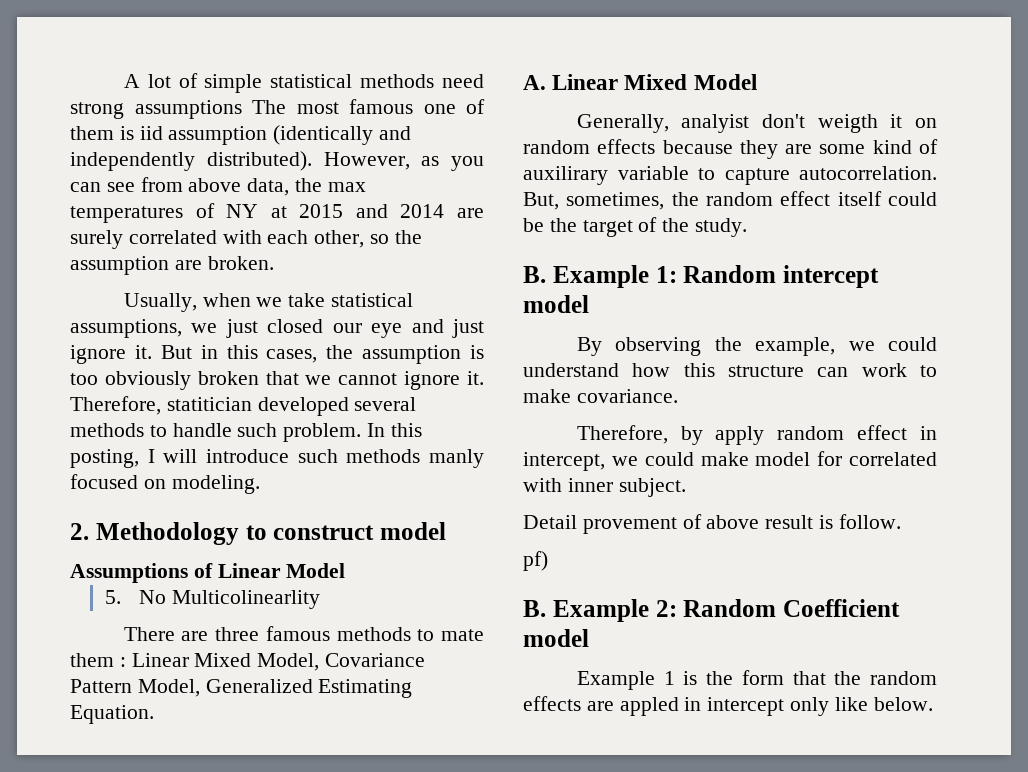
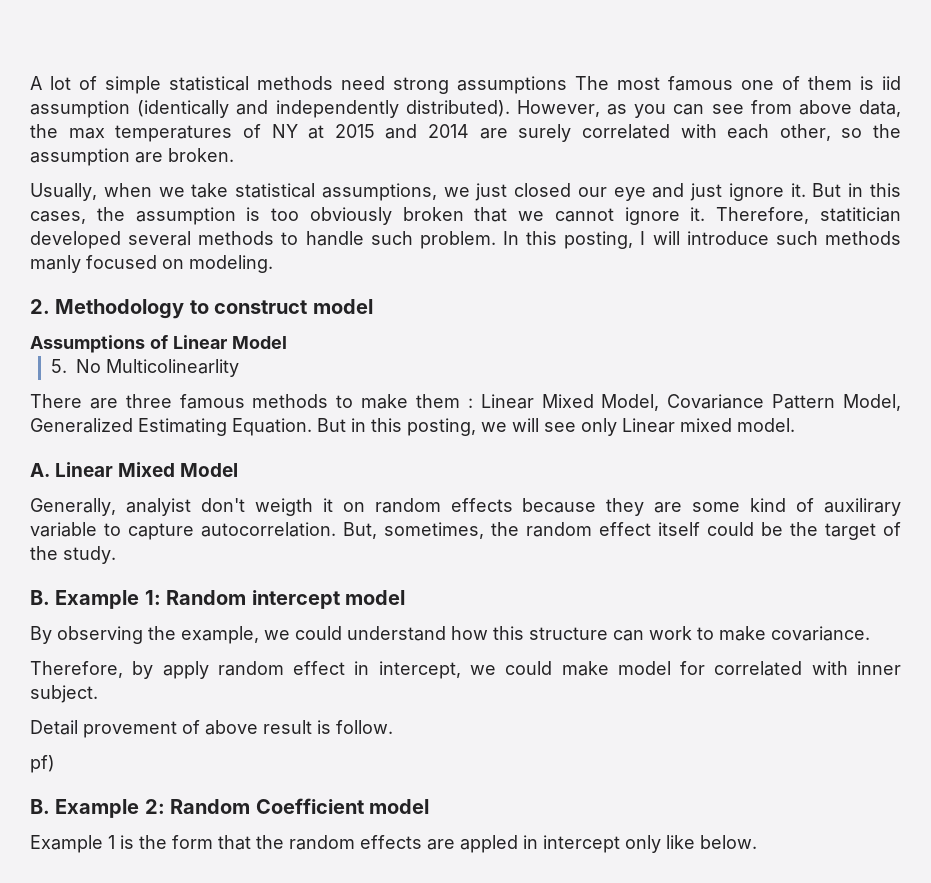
[440,629,484,641] mate -> [361,394,409,409] make
(154, 714) none -> [317,418,795,436] But in this posting, we will see only Linear mixed model.

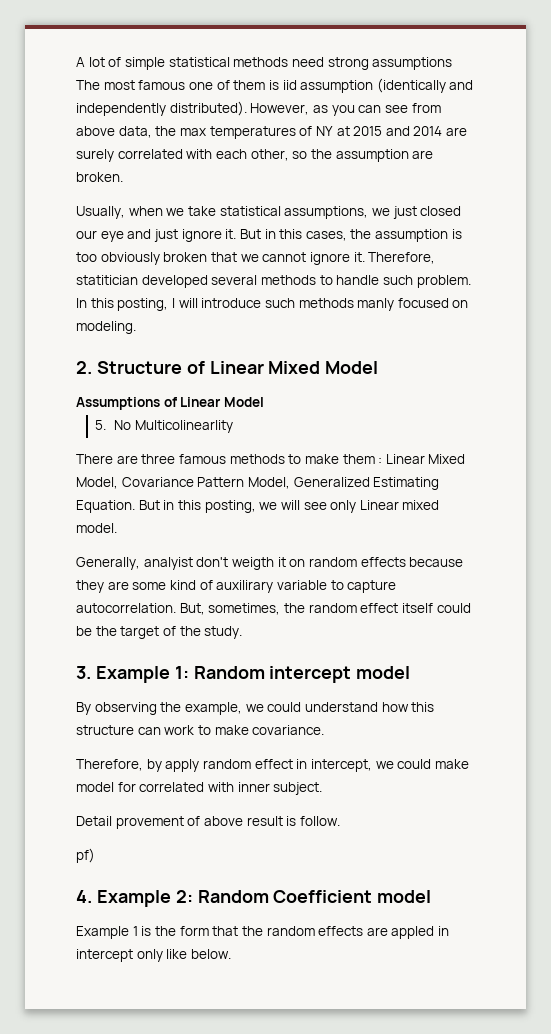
[55,299,373,319] Methodology to construct model -> [96,361,379,374] Structure of Linear Mixed Model
[30,462,239,477] // A. Linear Mixed Model -> (117, 528) none
[30,590,50,605] B. -> [76,666,91,679] 3.
[30,799,50,814] B. -> [76,890,92,903] 4.

